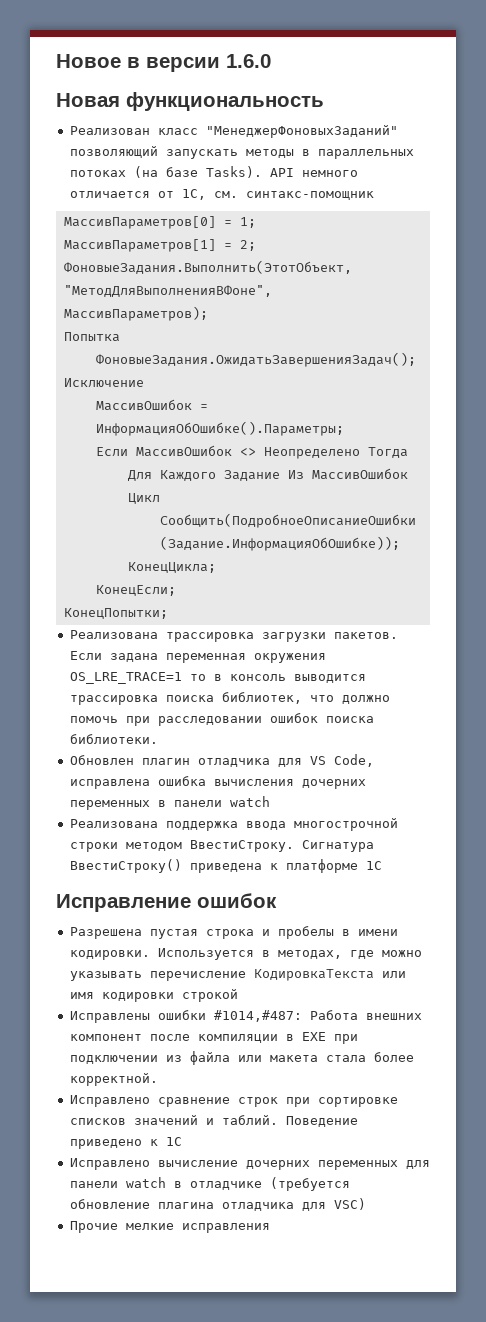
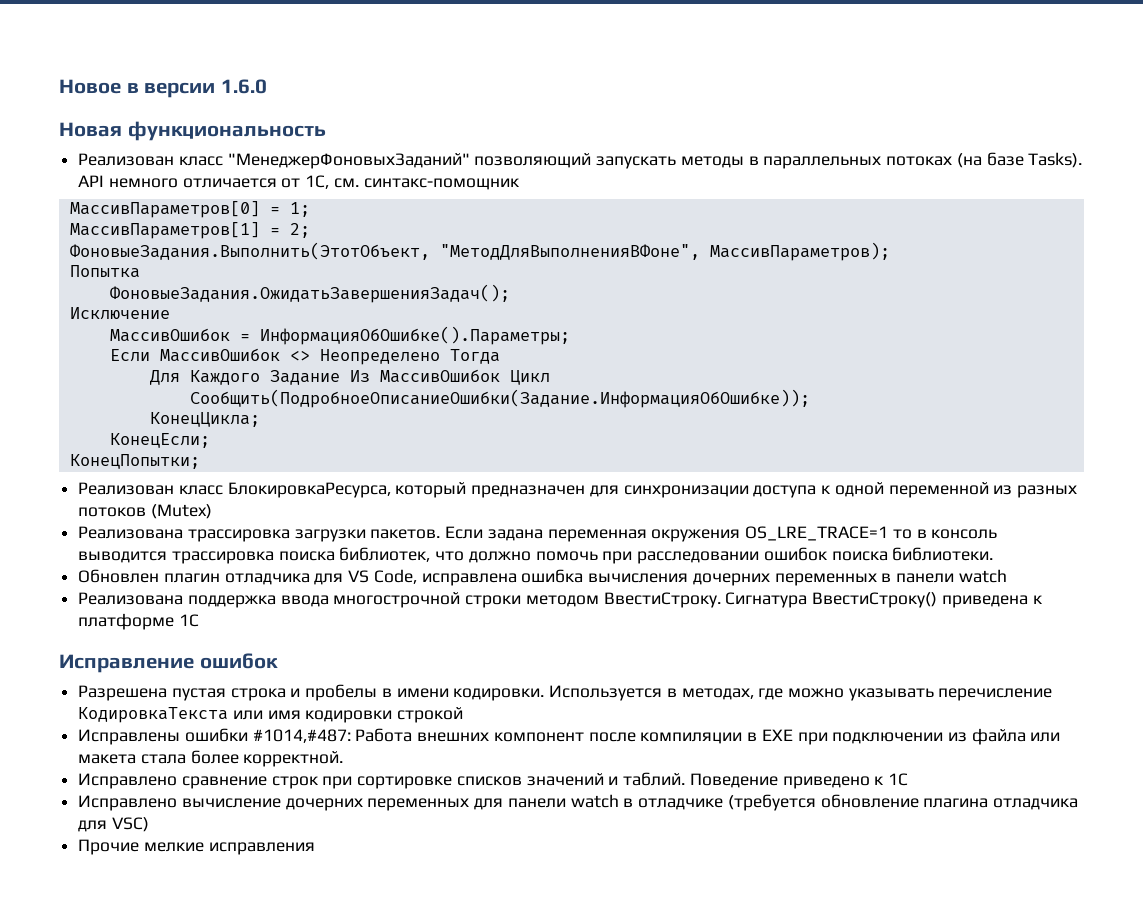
(168, 613) none -> [78,482,1077,498] [78,504,212,519] // Реализован класс БлокировкаРесурса, который предназначен для синхронизации доступа к одной переменной из разных потоков (Mutex)

